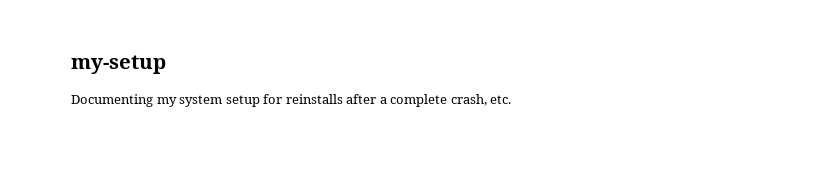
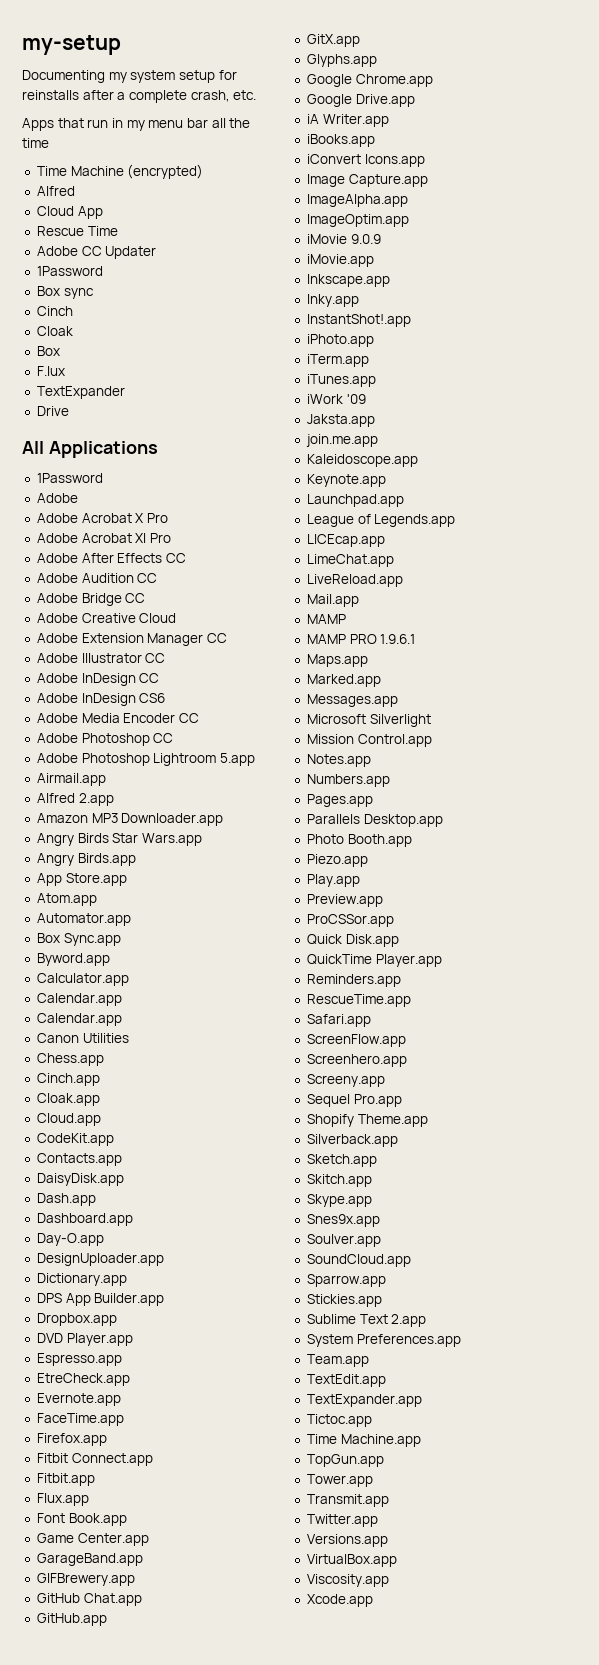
(512, 99) none -> [22,118,251,131] [22,138,49,148] [36,164,204,179] [36,186,75,196] [36,206,103,219] [36,226,118,236] [36,246,157,259] [36,266,103,276] [36,286,94,299] [36,306,73,316] [36,326,73,336] [36,346,60,356] [36,366,65,376] [36,386,125,399] [36,406,69,416] [22,441,158,458] [36,473,103,483] [36,493,78,503] [36,513,168,523] [36,533,171,543] [36,553,186,563] [36,573,158,583] [36,593,146,606] [36,613,177,623] [36,633,227,646] [36,653,166,663] [36,673,160,686] [36,693,166,706] [36,713,199,723] [36,733,174,746] [36,753,255,766] [36,773,106,786] [36,793,114,806] [36,813,224,826] [36,833,202,846] [36,853,136,866] [36,873,127,886] [36,893,97,906] [36,913,131,926] [36,933,121,946] [36,953,110,966] [36,973,129,986] [36,993,122,1006] [36,1013,122,1026] [36,1033,129,1043] [36,1053,104,1066] [36,1073,100,1086] [36,1093,100,1106] [36,1113,101,1126] [36,1133,114,1146] [36,1153,122,1166] [36,1173,124,1186] [36,1193,96,1206] [36,1213,133,1226] [36,1233,104,1246] [36,1253,164,1266] [36,1273,127,1286] [36,1293,165,1306] [36,1313,117,1326] [36,1333,133,1346] [36,1353,122,1366] [36,1373,130,1386] [36,1393,121,1406] [36,1413,124,1426] [36,1433,107,1446] [36,1453,153,1466] [36,1473,95,1486] [36,1493,89,1506] [36,1513,127,1526] [36,1533,149,1546] [36,1553,143,1566] [36,1573,135,1586] [36,1593,142,1606] [36,1613,107,1626] [306,34,360,47] [306,54,377,67] [306,74,433,87] [306,94,415,107] [306,114,389,127] [306,134,375,147] [306,154,425,167] [306,174,428,187] [306,194,408,207] [306,214,409,227] [306,234,381,244] [306,254,374,267] [306,274,390,287] [306,294,359,307] [306,314,411,327] [306,334,374,347] [306,354,369,367] [306,374,376,387] [306,394,366,404] [306,414,375,427] [305,434,378,447] [306,454,418,467] [306,474,386,487] [306,494,404,507] [306,514,456,527] [306,534,385,547] [306,554,394,567] [306,574,403,587] [306,594,359,607] [306,614,346,624] [306,634,416,644] [306,654,368,667] [306,674,381,687] [306,694,398,707] [306,714,431,727] [306,734,432,747] [306,754,371,767] [306,774,390,787] [306,794,373,807] [306,814,443,827] [306,834,412,847] [306,854,368,867] [306,874,360,887] [306,894,383,907] [306,914,394,927] [306,934,399,947] [306,954,442,967] [306,974,401,987] [306,994,411,1007] [306,1014,371,1027] [306,1034,406,1047] [306,1054,407,1067] [306,1074,385,1087] [306,1094,402,1107] [306,1114,428,1127] [306,1134,398,1147] [306,1154,377,1167] [306,1174,372,1187] [306,1194,372,1207] [306,1214,380,1227] [306,1234,381,1247] [306,1254,411,1267] [306,1274,386,1287] [306,1294,382,1307] [306,1314,427,1327] [306,1334,461,1347] [306,1354,369,1367] [306,1374,386,1387] [306,1394,422,1407] [306,1414,372,1427] [306,1434,421,1447] [306,1454,384,1467] [306,1474,373,1487] [306,1494,389,1507] [306,1514,378,1527] [306,1534,388,1547] [306,1554,397,1567] [306,1574,389,1587] [306,1594,373,1607] // Apps that run in my menu bar all the time // Time Machine (encrypted) // Alfred // Cloud App // Rescue Time // Adobe CC Updater // 1Password // Box sync // Cinch // Cloak // Box // F.lux // TextExpander // Drive // All Applications // 1Password // Adobe // Adobe Acrobat X Pro // Adobe Acrobat XI Pro // Adobe After Effects CC // Adobe Audition CC // Adobe Bridge CC // Adobe Creative Cloud // Adobe Extension Manager CC // Adobe Illustrator CC // Adobe InDesign CC // Adobe InDesign CS6 // Adobe Media Encoder CC // Adobe Photoshop CC // Adobe Photoshop Lightroom 5.app // Airmail.app // Alfred 2.app // Amazon MP3 Downloader.app // Angry Birds Star Wars.app // Angry Birds.app // App Store.app // Atom.app // Automator.app // Box Sync.app // Byword.app // Calculator.app // Calendar.app // Calendar.app // Canon Utilities // Chess.app // Cinch.app // Cloak.app // Cloud.app // CodeKit.app // Contacts.app // DaisyDisk.app // Dash.app // Dashboard.app // Day-O.app // DesignUploader.app // Dictionary.app // DPS App Builder.app // Dropbox.app // DVD Player.app // Espresso.app // EtreCheck.app // Evernote.app // FaceTime.app // Firefox.app // Fitbit Connect.app // Fitbit.app // Flux.app // Font Book.app // Game Center.app // GarageBand.app // GIFBrewery.app // GitHub Chat.app // GitHub.app // GitX.app // Glyphs.app // Google Chrome.app // Google Drive.app // iA Writer.app // iBooks.app // iConvert Icons.app // Image Capture.app // ImageAlpha.app // ImageOptim.app // iMovie 9.0.9 // iMovie.app // Inkscape.app // Inky.app // InstantShot!.app // iPhoto.app // iTerm.app // iTunes.app // iWork '09 // Jaksta.app // join.me.app // Kaleidoscope.app // Keynote.app // Launchpad.app // League of Legends.app // LICEcap.app // LimeChat.app // LiveReload.app // Mail.app // MAMP // MAMP PRO 1.9.6.1 // Maps.app // Marked.app // Messages.app // Microsoft Silverlight // Mission Control.app // Notes.app // Numbers.app // Pages.app // Parallels Desktop.app // Photo Booth.app // Piezo.app // Play.app // Preview.app // ProCSSor.app // Quick Disk.app // QuickTime Player.app // Reminders.app // RescueTime.app // Safari.app // ScreenFlow.app // Screenhero.app // Screeny.app // Sequel Pro.app // Shopify Theme.app // Silverback.app // Sketch.app // Skitch.app // Skype.app // Snes9x.app // Soulver.app // SoundCloud.app // Sparrow.app // Stickies.app // Sublime Text 2.app // System Preferences.app // Team.app // TextEdit.app // TextExpander.app // Tictoc.app // Time Machine.app // TopGun.app // Tower.app // Transmit.app // Twitter.app // Versions.app // VirtualBox.app // Viscosity.app // Xcode.app

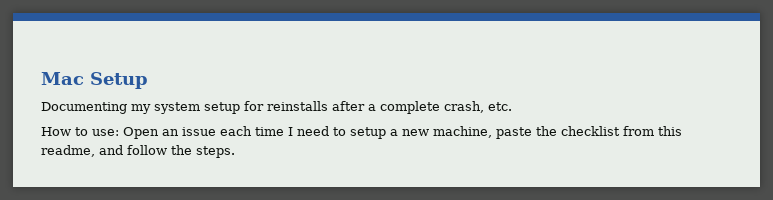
[22,35,121,55] my-setup -> [41,72,148,89] Mac Setup
[22,118,251,131] [22,138,49,148] [36,164,204,179] [36,186,75,196] [36,206,103,219] [36,226,118,236] [36,246,157,259] [36,266,103,276] [36,286,94,299] [36,306,73,316] [36,326,73,336] [36,346,60,356] [36,366,65,376] [36,386,125,399] [36,406,69,416] [22,441,158,458] [36,473,103,483] [36,493,78,503] [36,513,168,523] [36,533,171,543] [36,553,186,563] [36,573,158,583] [36,593,146,606] [36,613,177,623] [36,633,227,646] [36,653,166,663] [36,673,160,686] [36,693,166,706] [36,713,199,723] [36,733,174,746] [36,753,255,766] [36,773,106,786] [36,793,114,806] [36,813,224,826] [36,833,202,846] [36,853,136,866] [36,873,127,886] [36,893,97,906] [36,913,131,926] [36,933,121,946] [36,953,110,966] [36,973,129,986] [36,993,122,1006] [36,1013,122,1026] [36,1033,129,1043] [36,1053,104,1066] [36,1073,100,1086] [36,1093,100,1106] [36,1113,101,1126] [36,1133,114,1146] [36,1153,122,1166] [36,1173,124,1186] [36,1193,96,1206] [36,1213,133,1226] [36,1233,104,1246] [36,1253,164,1266] [36,1273,127,1286] [36,1293,165,1306] [36,1313,117,1326] [36,1333,133,1346] [36,1353,122,1366] [36,1373,130,1386] [36,1393,121,1406] [36,1413,124,1426] [36,1433,107,1446] [36,1453,153,1466] [36,1473,95,1486] [36,1493,89,1506] [36,1513,127,1526] [36,1533,149,1546] [36,1553,143,1566] [36,1573,135,1586] [36,1593,142,1606] [36,1613,107,1626] [306,34,360,47] [306,54,377,67] [306,74,433,87] [306,94,415,107] [306,114,389,127] [306,134,375,147] [306,154,425,167] [306,174,428,187] [306,194,408,207] [306,214,409,227] [306,234,381,244] [306,254,374,267] [306,274,390,287] [306,294,359,307] [306,314,411,327] [306,334,374,347] [306,354,369,367] [306,374,376,387] [306,394,366,404] [306,414,375,427] [305,434,378,447] [306,454,418,467] [306,474,386,487] [306,494,404,507] [306,514,456,527] [306,534,385,547] [306,554,394,567] [306,574,403,587] [306,594,359,607] [306,614,346,624] [306,634,416,644] [306,654,368,667] [306,674,381,687] [306,694,398,707] [306,714,431,727] [306,734,432,747] [306,754,371,767] [306,774,390,787] [306,794,373,807] [306,814,443,827] [306,834,412,847] [306,854,368,867] [306,874,360,887] [306,894,383,907] [306,914,394,927] [306,934,399,947] [306,954,442,967] [306,974,401,987] [306,994,411,1007] [306,1014,371,1027] [306,1034,406,1047] [306,1054,407,1067] [306,1074,385,1087] [306,1094,402,1107] [306,1114,428,1127] [306,1134,398,1147] [306,1154,377,1167] [306,1174,372,1187] [306,1194,372,1207] [306,1214,380,1227] [306,1234,381,1247] [306,1254,411,1267] [306,1274,386,1287] [306,1294,382,1307] [306,1314,427,1327] [306,1334,461,1347] [306,1354,369,1367] [306,1374,386,1387] [306,1394,422,1407] [306,1414,372,1427] [306,1434,421,1447] [306,1454,384,1467] [306,1474,373,1487] [306,1494,389,1507] [306,1514,378,1527] [306,1534,388,1547] [306,1554,397,1567] [306,1574,389,1587] [306,1594,373,1607] Apps that run in my menu bar all the time // Time Machine (encrypted) // Alfred // Cloud App // Rescue Time // Adobe CC Updater // 1Password // Box sync // Cinch // Cloak // Box // F.lux // TextExpander // Drive // All Applications // 1Password // Adobe // Adobe Acrobat X Pro // Adobe Acrobat XI Pro // Adobe After Effects CC // Adobe Audition CC // Adobe Bridge CC // Adobe Creative Cloud // Adobe Extension Manager CC // Adobe Illustrator CC // Adobe InDesign CC // Adobe InDesign CS6 // Adobe Media Encoder CC // Adobe Photoshop CC // Adobe Photoshop Lightroom 5.app // Airmail.app // Alfred 2.app // Amazon MP3 Downloader.app // Angry Birds Star Wars.app // Angry Birds.app // App Store.app // Atom.app // Automator.app // Box Sync.app // Byword.app // Calculator.app // Calendar.app // Calendar.app // Canon Utilities // Chess.app // Cinch.app // Cloak.app // Cloud.app // CodeKit.app // Contacts.app // DaisyDisk.app // Dash.app // Dashboard.app // Day-O.app // DesignUploader.app // Dictionary.app // DPS App Builder.app // Dropbox.app // DVD Player.app // Espresso.app // EtreCheck.app // Evernote.app // FaceTime.app // Firefox.app // Fitbit Connect.app // Fitbit.app // Flux.app // Font Book.app // Game Center.app // GarageBand.app // GIFBrewery.app // GitHub Chat.app // GitHub.app // GitX.app // Glyphs.app // Google Chrome.app // Google Drive.app // iA Writer.app // iBooks.app // iConvert Icons.app // Image Capture.app // ImageAlpha.app // ImageOptim.app // iMovie 9.0.9 // iMovie.app // Inkscape.app // Inky.app // InstantShot!.app // iPhoto.app // iTerm.app // iTunes.app // iWork '09 // Jaksta.app // join.me.app // Kaleidoscope.app // Keynote.app // Launchpad.app // League of Legends.app // LICEcap.app // LimeChat.app // LiveReload.app // Mail.app // MAMP // MAMP PRO 1.9.6.1 // Maps.app // Marked.app // Messages.app // Microsoft Silverlight // Mission Control.app // Notes.app // Numbers.app // Pages.app // Parallels Desktop.app // Photo Booth.app // Piezo.app // Play.app // Preview.app // ProCSSor.app // Quick Disk.app // QuickTime Player.app // Reminders.app // RescueTime.app // Safari.app // ScreenFlow.app // Screenhero.app // Screeny.app // Sequel Pro.app // Shopify Theme.app // Silverback.app // Sketch.app // Skitch.app // Skype.app // Snes9x.app // Soulver.app // SoundCloud.app // Sparrow.app // Stickies.app // Sublime Text 2.app // System Preferences.app // Team.app // TextEdit.app // TextExpander.app // Tictoc.app // Time Machine.app // TopGun.app // Tower.app // Transmit.app // Twitter.app // Versions.app // VirtualBox.app // Viscosity.app // Xcode.app -> [41,126,682,139] [41,145,235,158] How to use: Open an issue each time I need to setup a new machine, paste the checklist from this readme, and follow the steps.

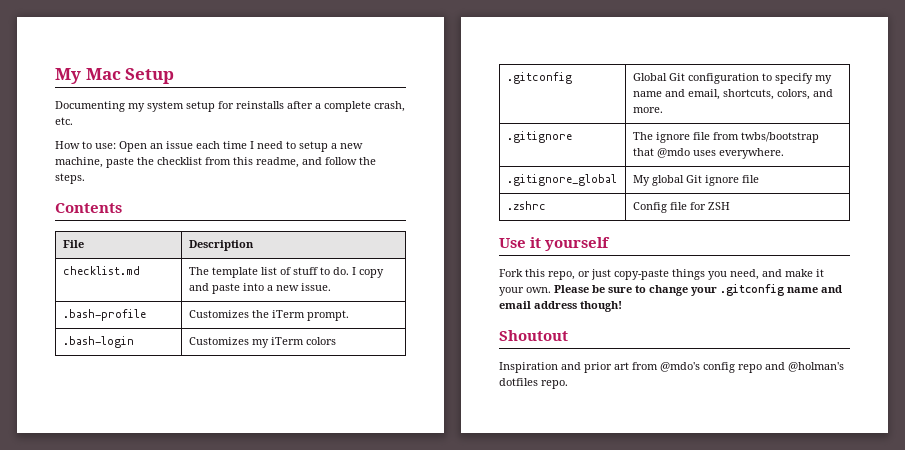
(41, 78) none -> [55,68,81,84] My
(235, 152) none -> [55,203,122,213] [62,240,84,248] [188,240,254,251] [62,266,140,275] [188,267,384,278] [188,283,331,294] [62,309,146,321] [188,310,349,321] [62,336,134,348] [188,337,336,348] [506,72,572,84] [632,73,832,84] [632,89,833,100] [632,107,663,113] [506,131,572,143] [632,132,819,143] [632,148,784,159] [506,174,617,186] [632,175,759,186] [506,201,546,210] [632,202,730,213] [499,237,611,251] [499,269,824,280] [499,284,842,296] [499,301,622,312] [499,330,568,341] [499,362,844,373] [499,378,568,389] // Contents // File | Description // checklist.md | The template list of stuff to do. I copy and paste into a new issue. // .bash-profile | Customizes the iTerm prompt. // .bash-login | Customizes my iTerm colors // .gitconfig | Global Git configuration to specify my name and email, shortcuts, colors, and more. // .gitignore | The ignore file from twbs/bootstrap that @mdo uses everywhere. // .gitignore_global | My global Git ignore file // .zshrc | Config file for ZSH // Use it yourself // Fork this repo, or just copy-paste things you need, and make it your own. Please be sure to change your .gitconfig name and email address though! // Shoutout // Inspiration and prior art from @mdo's config repo and @holman's dotfiles repo.

